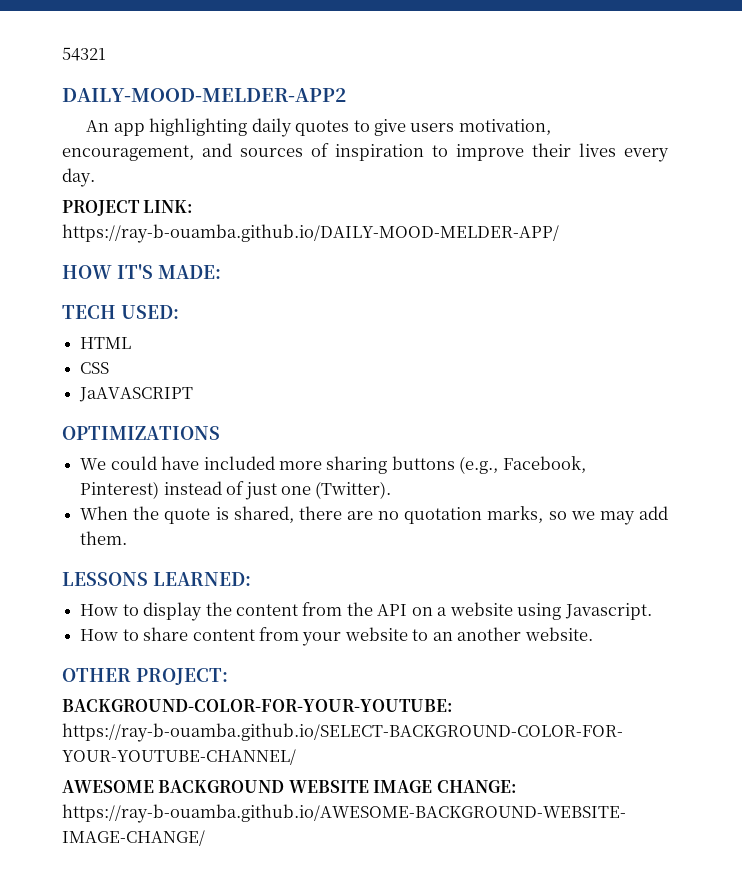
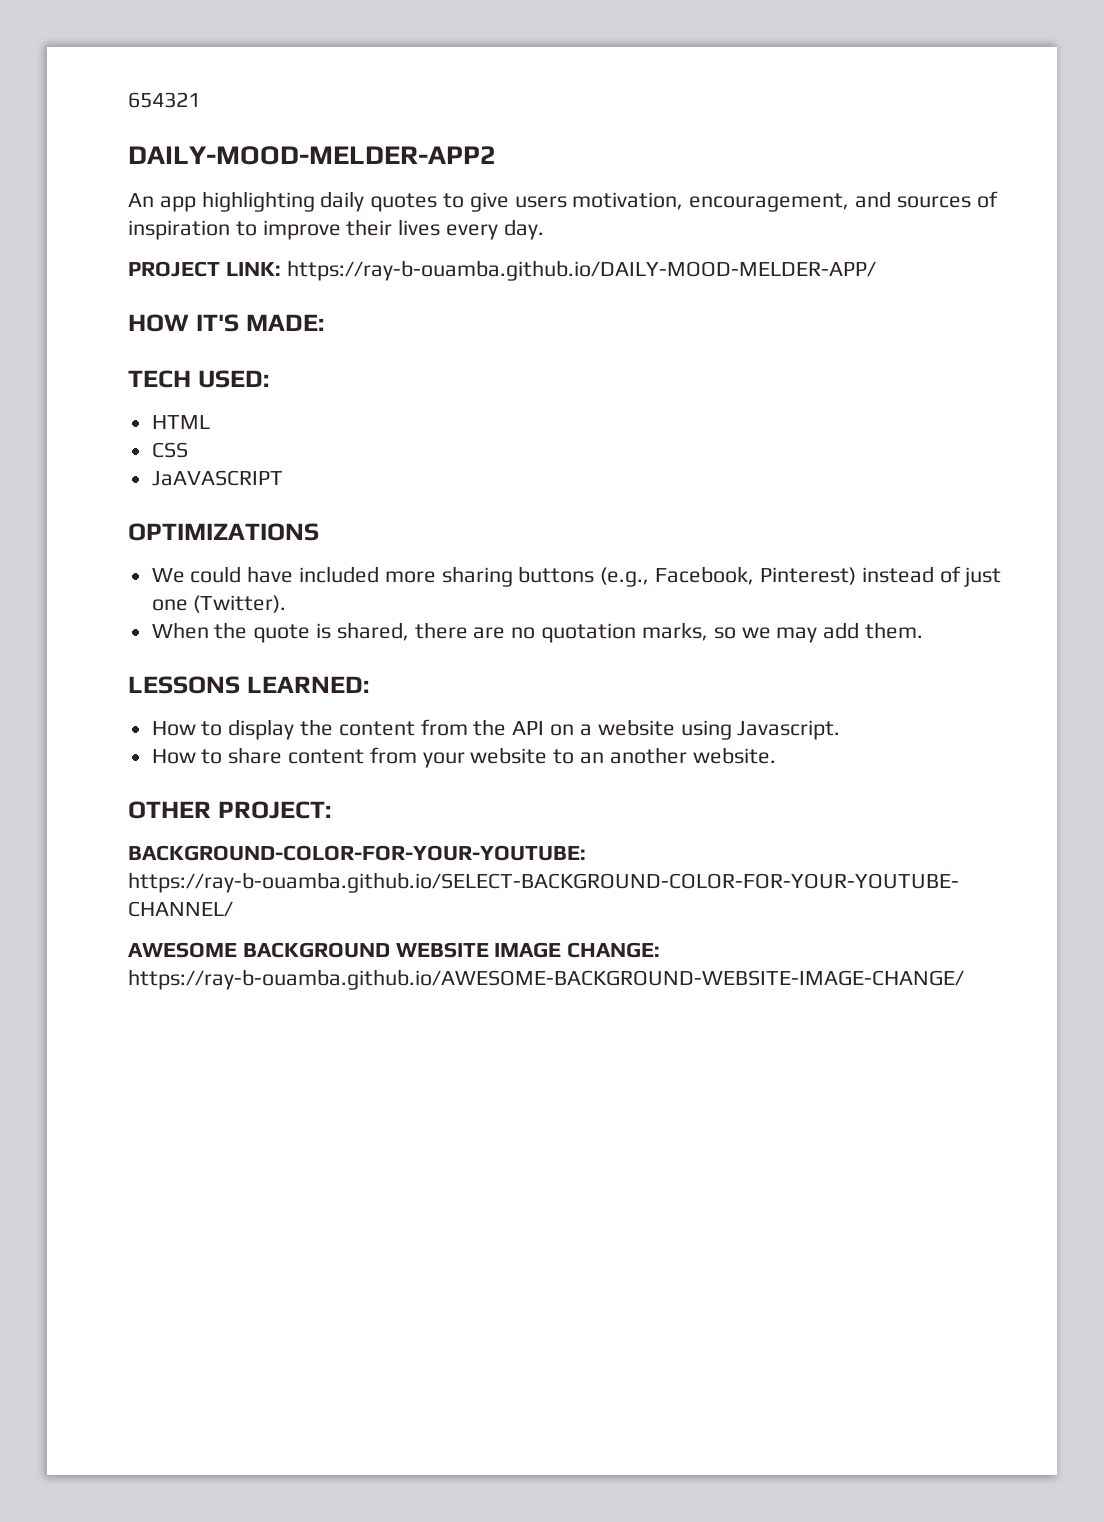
[62,47,106,61] 54321 -> [128,92,200,108] 654321

